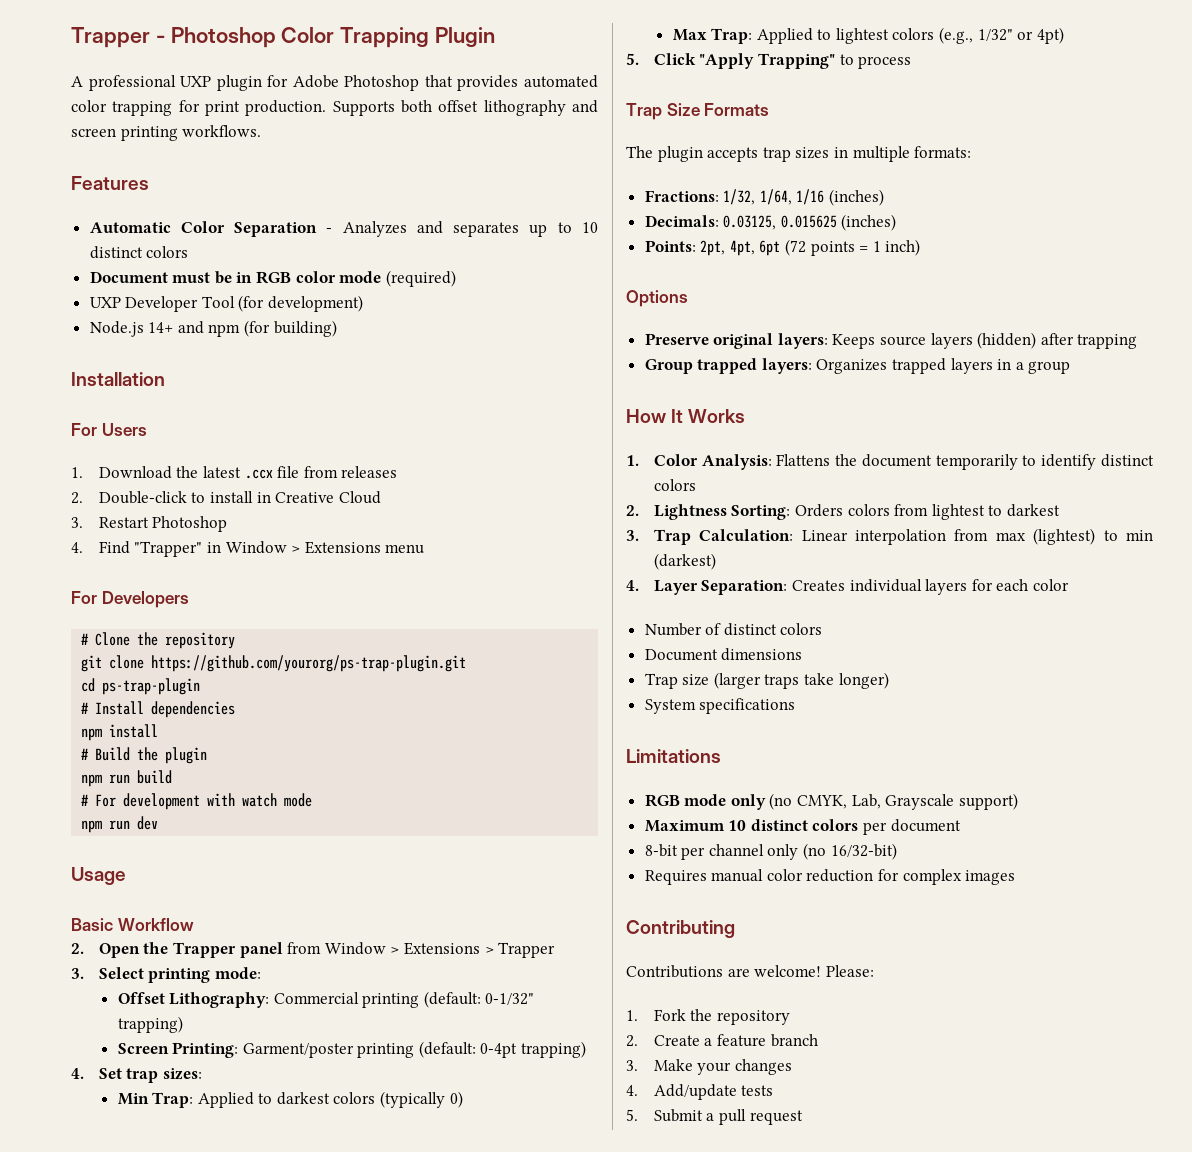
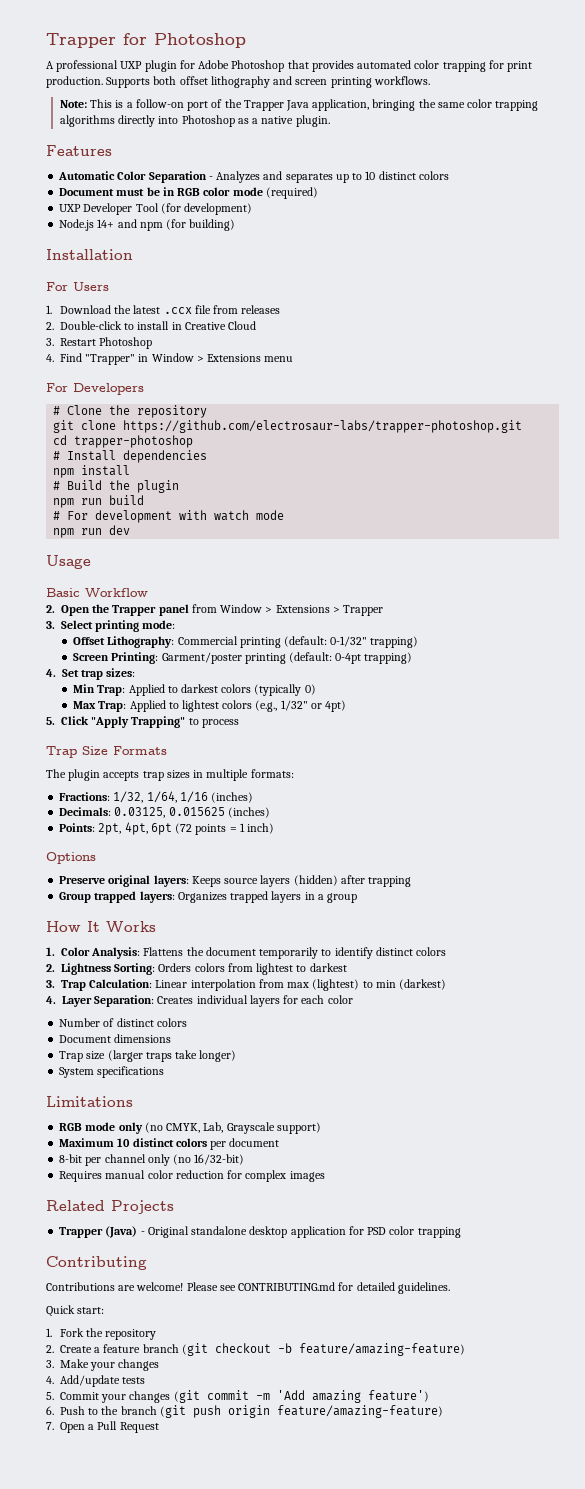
[71,27,496,48] Trapper - Photoshop Color Trapping Plugin -> [46,33,246,48] Trapper for Photoshop
(262, 131) none -> [59,99,539,111] [59,115,330,127] // Note: This is a follow-on port of the Trapper Java application, bringing the same color trapping algorithms directly into Photoshop as a native plugin.
[151,655,467,672] https://github.com/yourorg/ps-trap-plugin.git -> [123,420,523,433] https://github.com/electrosaur-labs/trapper-photoshop.git
[102,678,201,695] ps-trap-plugin -> [74,435,194,448] trapper-photoshop
[626,920,735,938] [626,965,874,978] Contributing // Contributions are welcome! Please: -> [46,1200,174,1214] [59,1226,461,1238] [46,1256,147,1270] [46,1282,450,1294] [46,1305,105,1317] Related Projects // Trapper (Java) - Original standalone desktop application for PSD color trapping // Contributing // Contributions are welcome! Please see CONTRIBUTING.md for detailed guidelines. // Quick start:
(818, 1040) none -> [181,1343,465,1356] (git checkout -b feature/amazing-feature)
[653,1109,803,1125] Submit a pull request -> [60,1390,429,1403] [46,1405,443,1418] [46,1421,159,1433] Commit your changes (git commit -m 'Add amazing feature') // 6. Push to the branch (git push origin feature/amazing-feature) // 7. Open a Pull Request

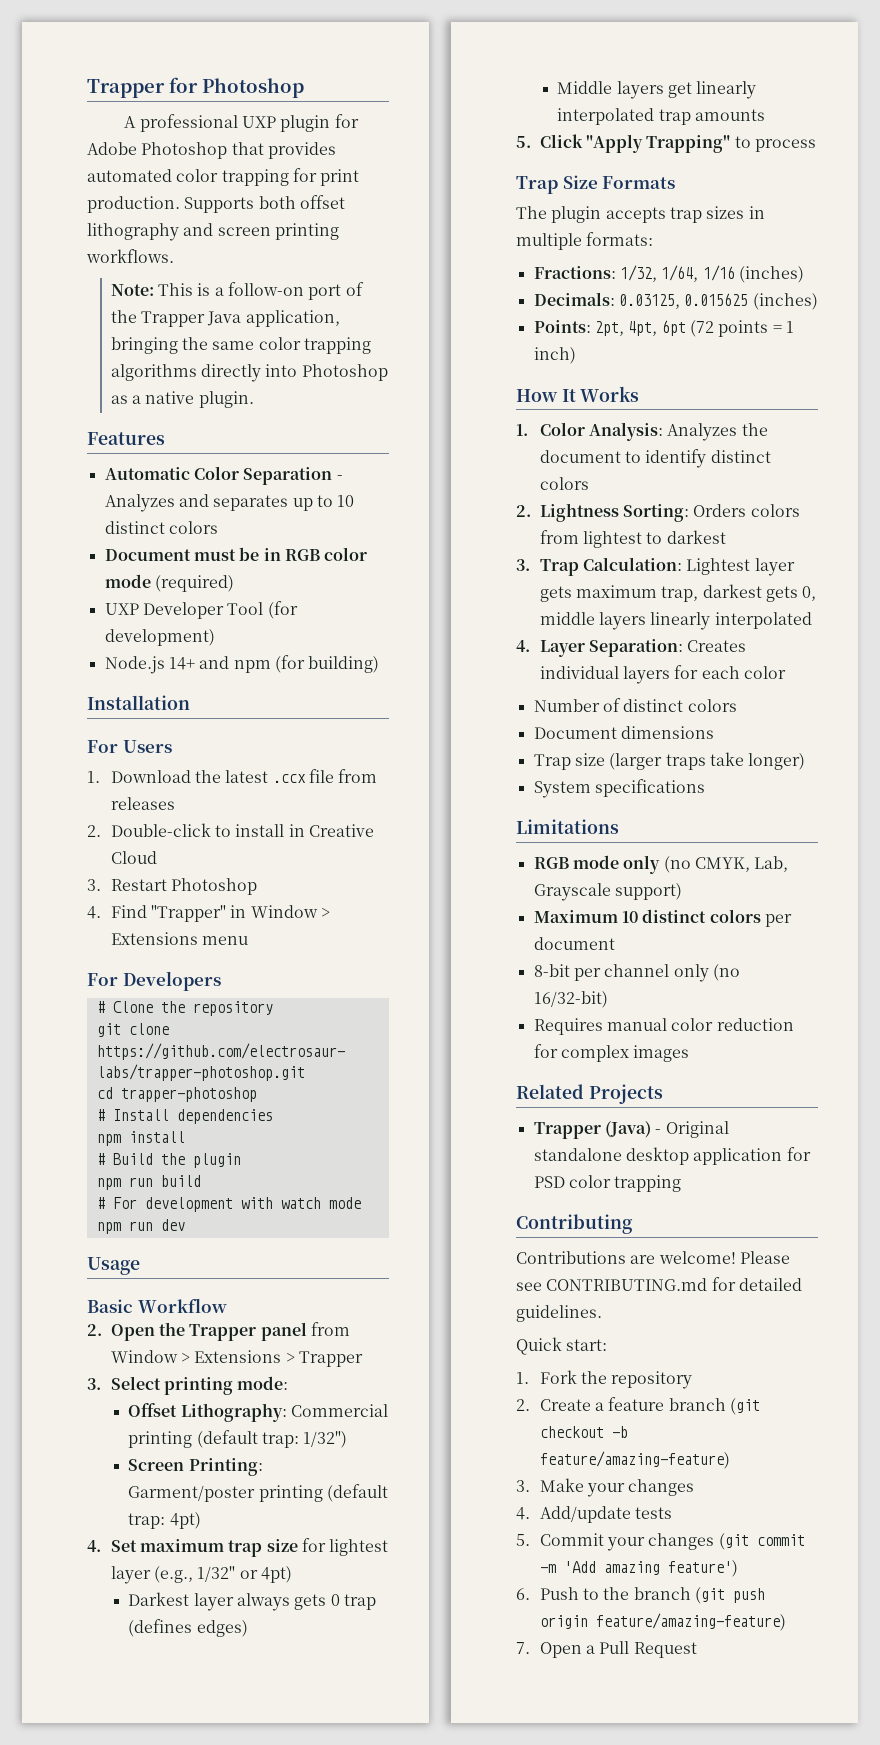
[283,636,419,648] (default: 0-1/32" trapping) -> [196,1430,348,1448] (default trap: 1/32")
[288,652,413,664] (default: 0-4pt trapping) -> [326,1484,388,1502] [128,1512,201,1529] (default trap: 4pt)
[81,668,136,680] [73,684,316,696] [73,700,347,712] trap sizes: // Min Trap: Applied to darkest colors (typically 0) // Max Trap: Applied to lightest colors (e.g., 1/32" or 4pt) -> [140,1538,389,1557] [110,1566,292,1584] [128,1592,376,1611] [128,1619,248,1637] [557,81,757,99] [557,108,765,125] maximum trap size for lightest layer (e.g., 1/32" or 4pt) // Darkest layer always gets 0 trap (defines edges) // Middle layers get linearly interpolated trap amounts
[46,852,96,864] [59,875,412,887] [59,891,358,903] // Options // Preserve original layers: Keeps source layers (hidden) after trapping // Group trapped layers: Organizes trapped layers in a group -> (576, 355) none
[143,947,184,956] Flattens -> [667,423,738,441] Analyzes
[259,947,319,959] temporarily -> (621, 456) none
[155,979,447,991] Linear interpolation from max (lightest) to min (darkest) -> [686,558,795,576] [539,584,817,602] [539,612,812,630] Lightest layer gets maximum trap, darkest gets 0, middle layers linearly interpolated

